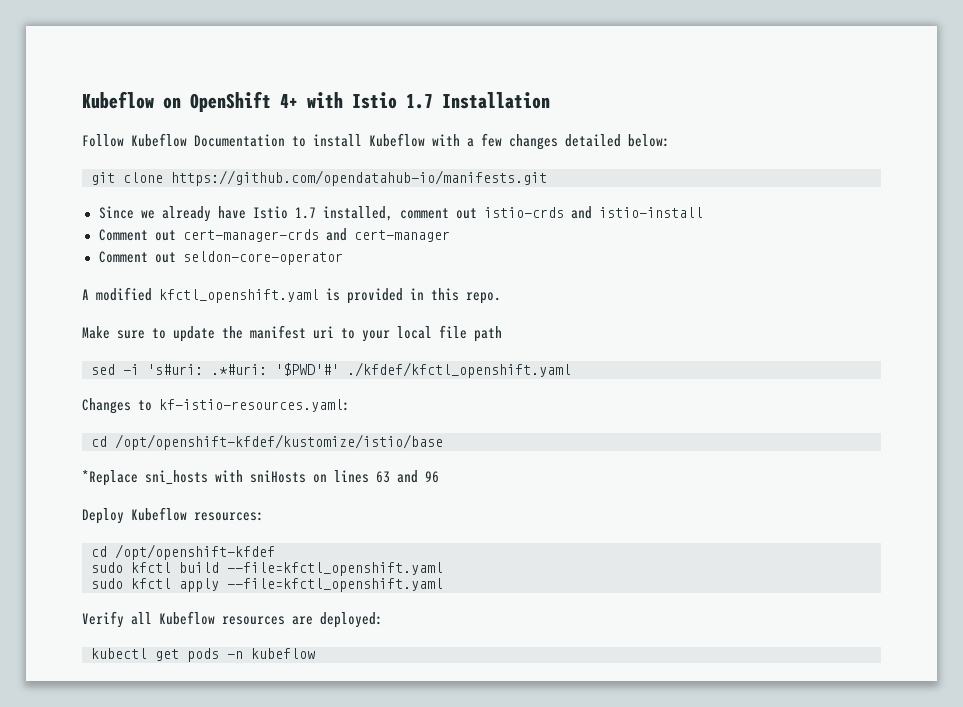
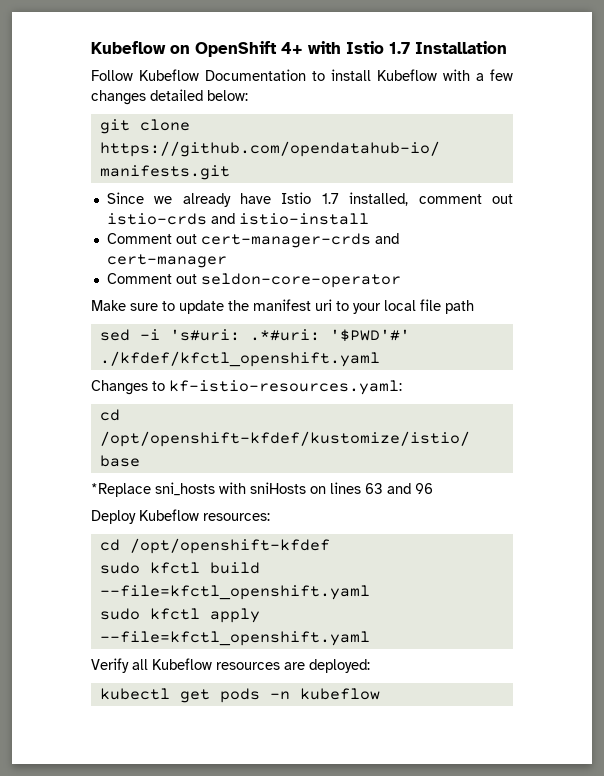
[82,287,501,304] // A modified kfctl_openshift.yaml is provided in this repo. -> (401, 280) none

